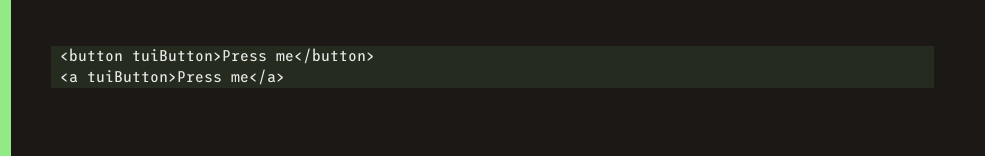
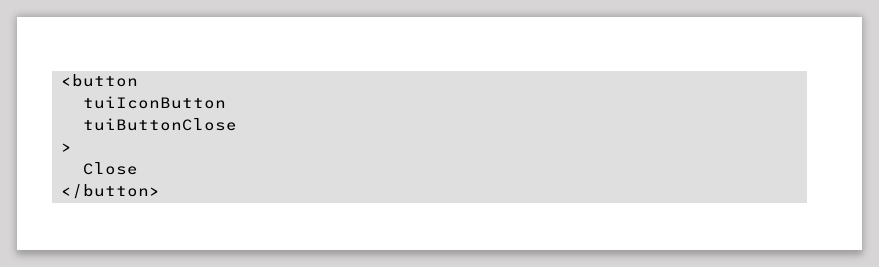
[132,48,375,64] [60,69,285,85] tuiButton>Press me</button> // <a tuiButton>Press me</a> -> [83,96,226,109] [83,118,237,131] [61,143,72,152] [83,162,138,175] [61,184,160,199] // tuiIconButton // tuiButtonClose // > // Close // </button>

